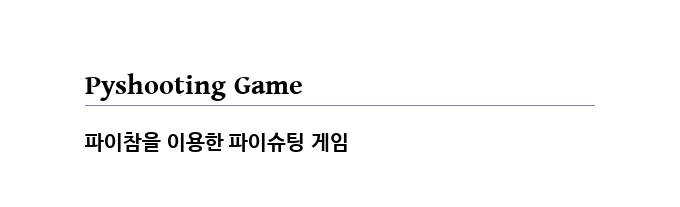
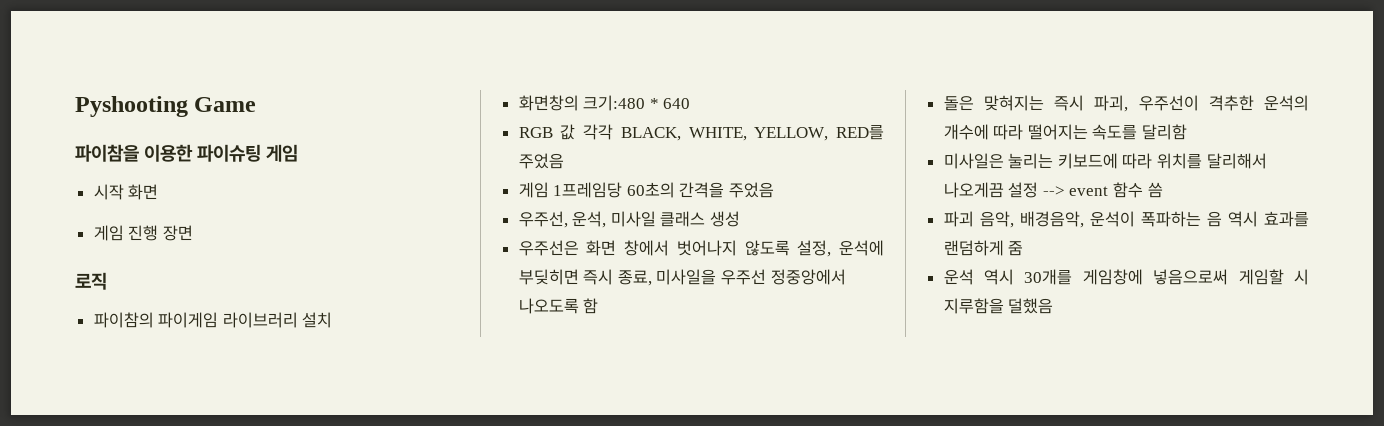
(350, 142) none -> [93,184,159,200] [93,225,193,241] [75,272,107,290] [93,312,333,328] [518,95,691,111] [518,124,884,141] [518,153,564,169] [518,182,775,198] [518,211,741,228] [518,240,884,257] [518,269,846,286] [518,298,599,314] [943,95,1309,112] [943,124,1188,140] [943,153,1267,169] [943,182,1163,198] [943,211,1309,228] [943,240,1024,256] [943,269,1309,285] [943,298,1054,314] // 시작 화면 // 게임 진행 장면 // 로직 // 파이참의 파이게임 라이브러리 설치 // 화면창의 크기:480 * 640 // RGB 값 각각 BLACK, WHITE, YELLOW, RED를 주었음 // 게임 1프레임당 60초의 간격을 주었음 // 우주선, 운석, 미사일 클래스 생성 // 우주선은 화면 창에서 벗어나지 않도록 설정, 운석에 부딪히면 즉시 종료, 미사일을 우주선 정중앙에서 나오도록 함 // 돌은 맞혀지는 즉시 파괴, 우주선이 격추한 운석의 개수에 따라 떨어지는 속도를 달리함 // 미사일은 눌리는 키보드에 따라 위치를 달리해서 나오게끔 설정 --> event 함수 씀 // 파괴 음악, 배경음악, 운석이 폭파하는 음 역시 효과를 랜덤하게 줌 // 운석 역시 30개를 게임창에 넣음으로써 게임할 시 지루함을 덜했음

